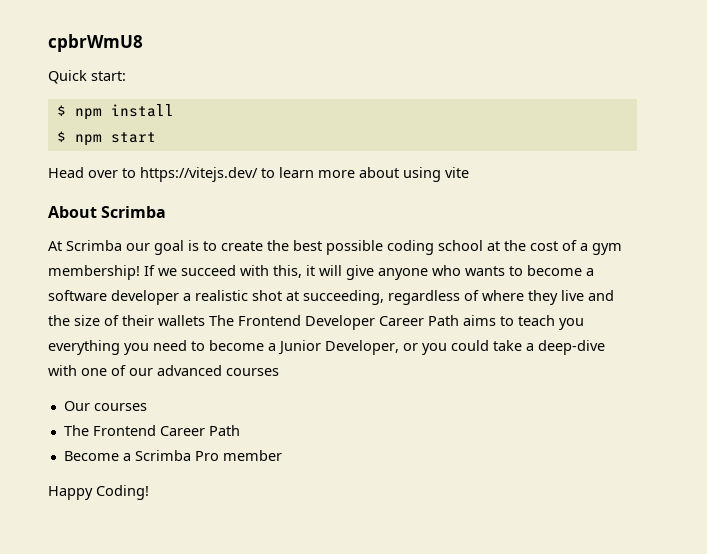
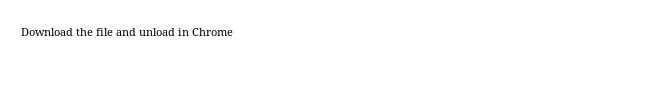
[48,34,143,52] [48,70,126,84] [56,104,174,120] [56,131,156,146] [48,167,469,182] [48,206,167,218] [48,240,622,255] [48,265,594,280] [48,290,614,305] [48,315,584,330] [48,340,605,355] [48,365,279,376] [63,401,147,411] [63,425,240,436] [63,450,282,461] [48,485,149,500] cpbrWmU8 // Quick start: // $ npm install // $ npm start // Head over to https://vitejs.dev/ to learn more about using vite // About Scrimba // At Scrimba our goal is to create the best possible coding school at the cost of a gym membership! If we succeed with this, it will give anyone who wants to become a software developer a realistic shot at succeeding, regardless of where they live and the size of their wallets The Frontend Developer Career Path aims to teach you everything you need to become a Junior Developer, or you could take a deep-dive with one of our advanced courses // Our courses // The Frontend Career Path // Become a Scrimba Pro member // Happy Coding! -> [21,28,233,36] Download the file and unload in Chrome

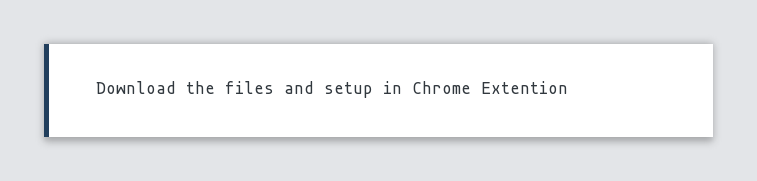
[96,28,175,36] file and unload -> [225,81,373,98] files and setup
(233, 32) none -> [481,81,568,94] Extention

